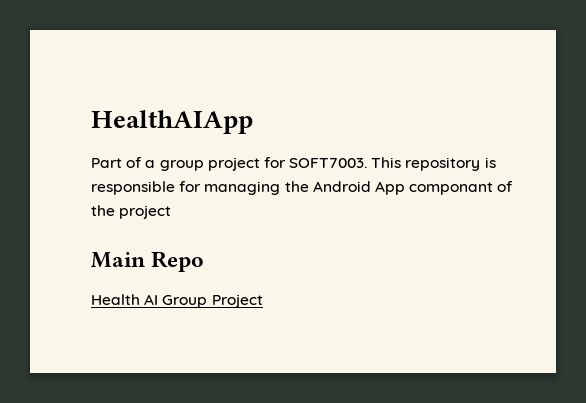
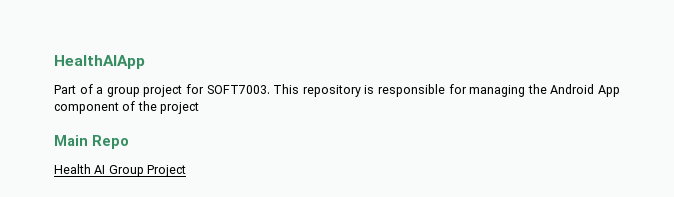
[409,182,494,195] componant -> [54,102,119,114] component

